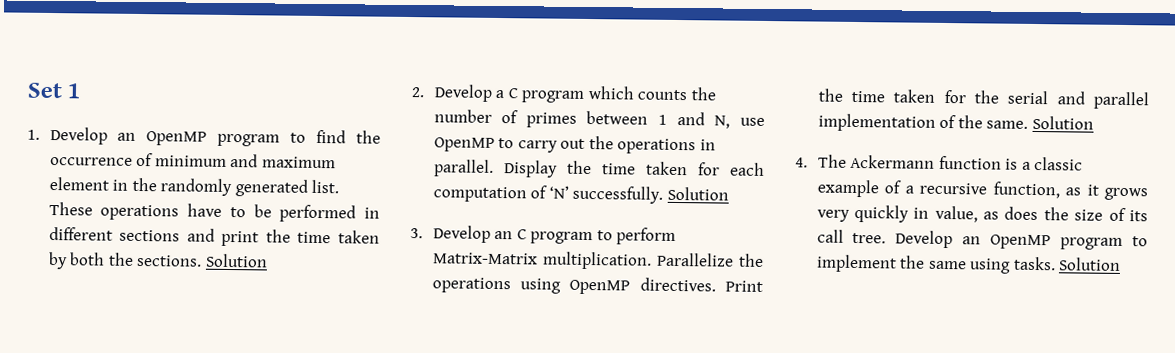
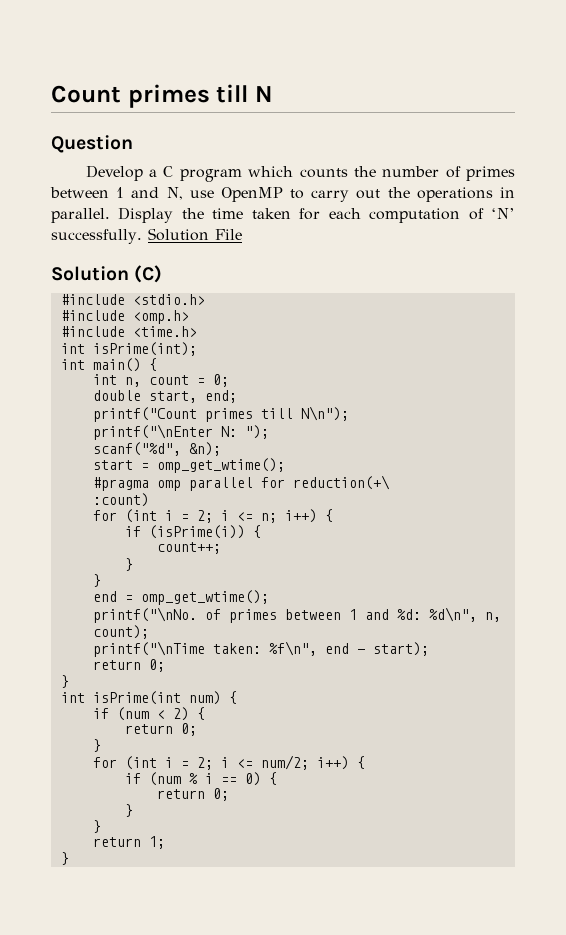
[27,82,82,99] [27,126,381,147] [49,152,336,169] [48,176,340,197] [48,201,381,223] [48,226,380,247] [47,251,268,270] [411,87,424,98] Set 1 // 1. Develop an OpenMP program to find the occurrence of minimum and maximum element in the randomly generated list. These operations have to be performed in different sections and print the time taken by both the sections. Solution // 2. -> [51,84,273,108] [51,135,133,153] Count primes till N // Question //
[410,225,677,245] [432,251,764,270] [431,277,763,295] [817,88,1149,110] [817,113,1094,132] [795,154,1084,171] [816,179,1148,201] [816,204,1148,223] [816,229,1148,250] [815,254,1122,274] // 3. Develop an C program to perform Matrix-Matrix multiplication. Parallelize the operations using OpenMP directives. Print the time taken for the serial and parallel implementation of the same. Solution // 4. The Ackermann function is a classic example of a recursive function, as it grows very quickly in value, as does the size of its call tree. Develop an OpenMP program to implement the same using tasks. Solution -> [214,229,242,240] [51,265,163,283] [60,294,205,305] [60,310,189,324] [60,326,197,337] [60,342,197,356] [60,358,157,372] [92,374,229,387] [92,390,237,403] [92,406,349,422] [92,424,269,440] [92,442,221,456] [92,458,285,473] [92,475,390,491] [92,493,149,507] [92,509,333,523] [124,525,261,539] [156,542,221,554] [124,558,133,571] [92,574,101,587] [92,590,269,605] [92,607,501,623] [92,625,149,639] [92,641,429,657] [92,659,165,672] [60,675,69,688] [60,691,237,705] [92,707,205,721] [124,723,197,736] [92,739,101,752] [92,755,365,770] [124,772,277,786] [156,788,229,801] [124,804,133,817] [92,820,101,833] [92,836,165,849] [60,852,69,865] File // Solution (C) // #include <stdio.h> // #include <omp.h> // #include <time.h> // int isPrime(int); // int main() { // int n, count = 0; // double start, end; // printf("Count primes till N\n"); // printf("\nEnter N: "); // scanf("%d", &n); // start = omp_get_wtime(); // #pragma omp parallel for reduction(+\ // :count) // for (int i = 2; i <= n; i++) { // if (isPrime(i)) { // count++; // } // } // end = omp_get_wtime(); // printf("\nNo. of primes between 1 and %d: %d\n", n, count); // printf("\nTime taken: %f\n", end - start); // return 0; // } // int isPrime(int num) { // if (num < 2) { // return 0; // } // for (int i = 2; i <= num/2; i++) { // if (num % i == 0) { // return 0; // } // } // return 1; // }

